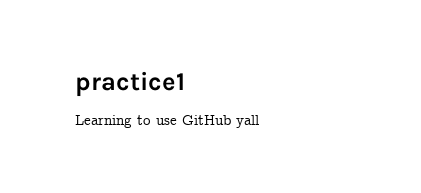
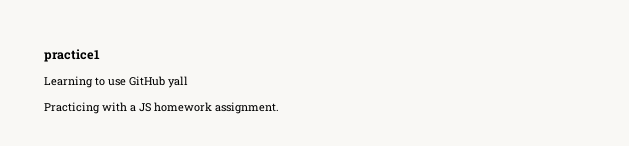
(259, 121) none -> [44,102,279,114] // Practicing with a JS homework assignment.

